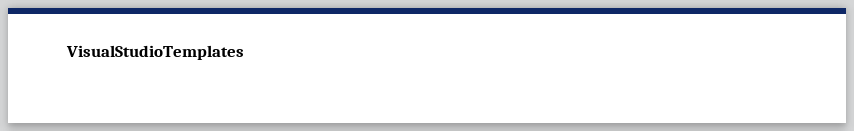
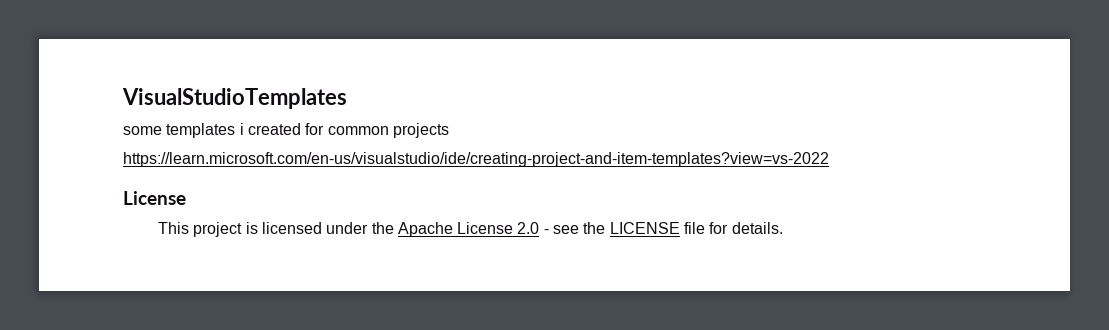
(244, 52) none -> [123,123,449,138] [123,152,829,167] [123,191,186,205] [157,222,783,237] // some templates i created for common projects // https://learn.microsoft.com/en-us/visualstudio/ide/creating-project-and-item-templates?view=vs-2022 // License // This project is licensed under the Apache License 2.0 - see the LICENSE file for details.

